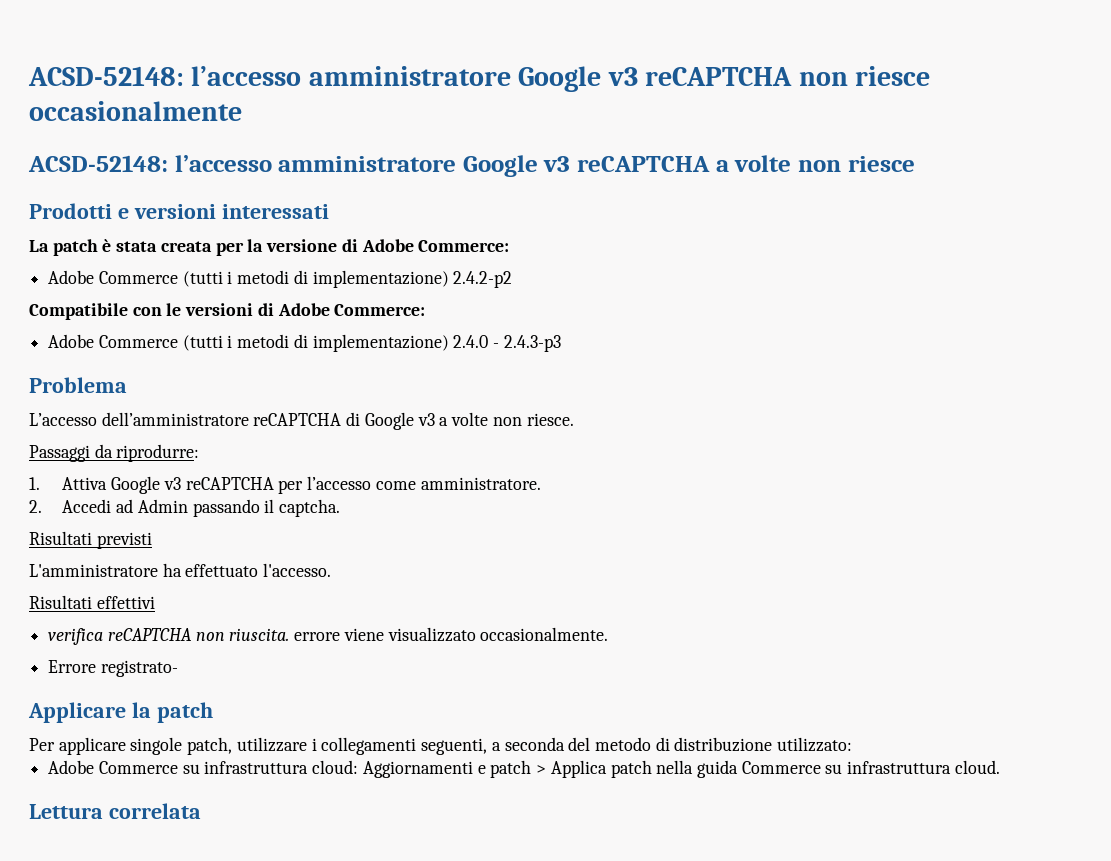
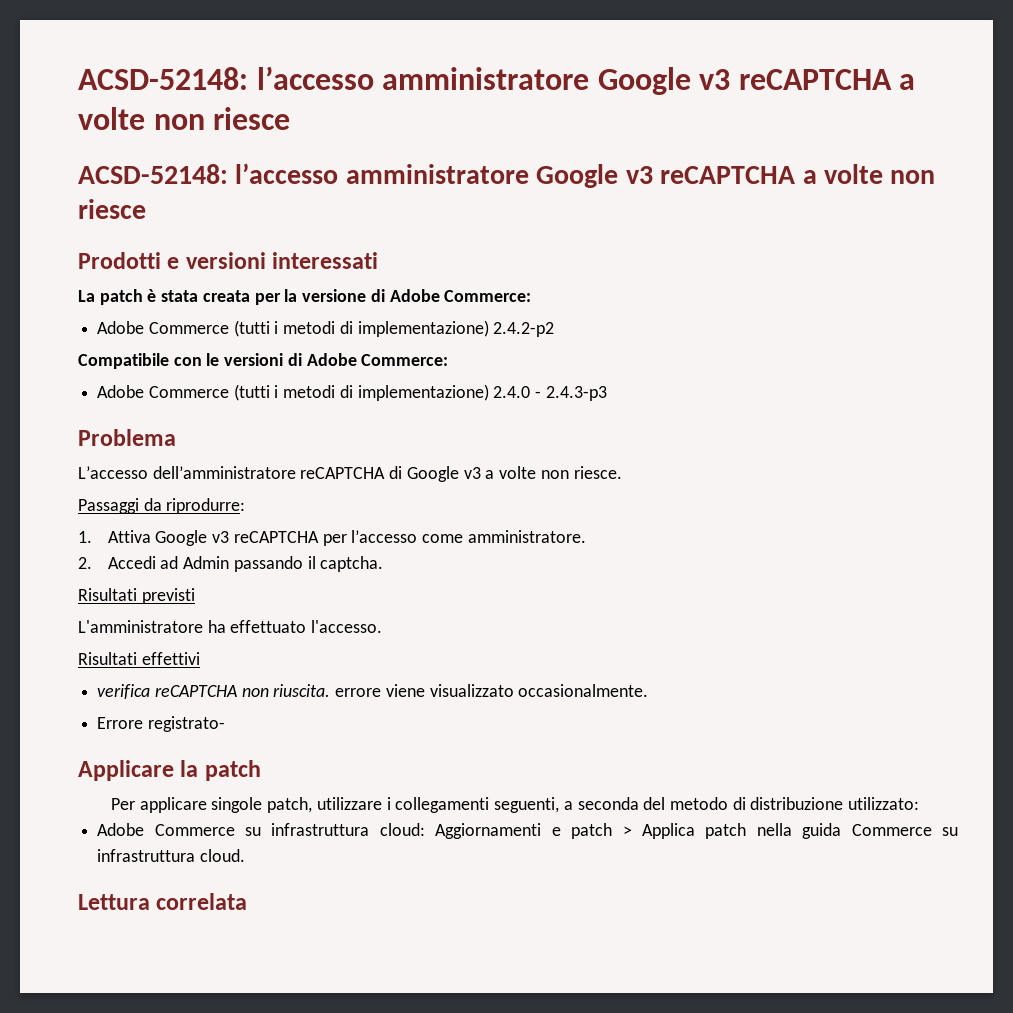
[28,66,930,92] [29,101,242,121] ACSD-52148: l’accesso amministratore Google v3 reCAPTCHA non riesce occasionalmente -> [78,66,916,95] [78,107,291,130] ACSD-52148: l’accesso amministratore Google v3 reCAPTCHA a volte non riesce

